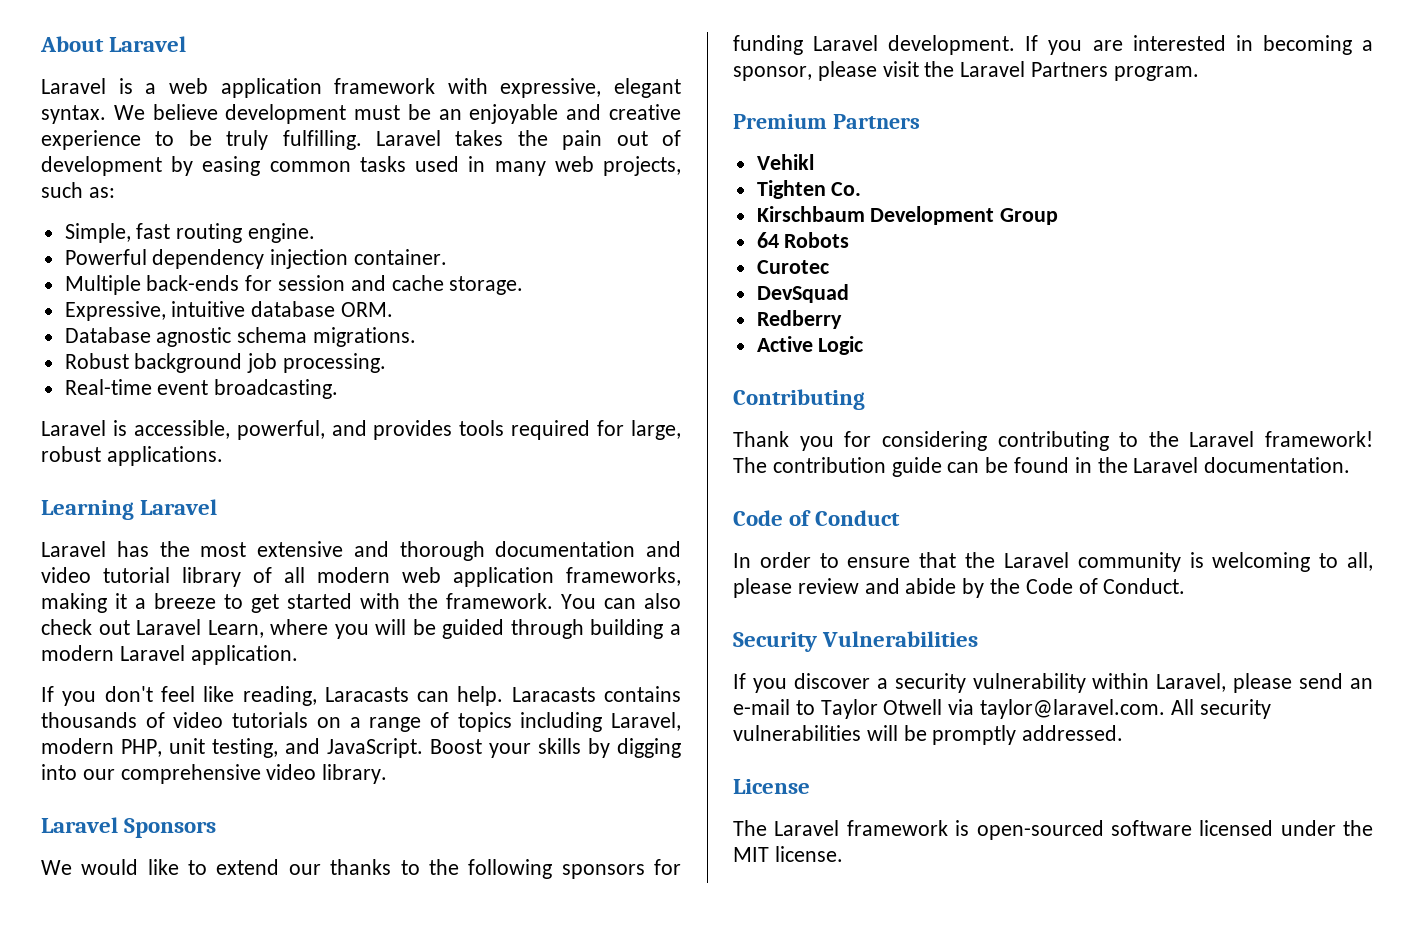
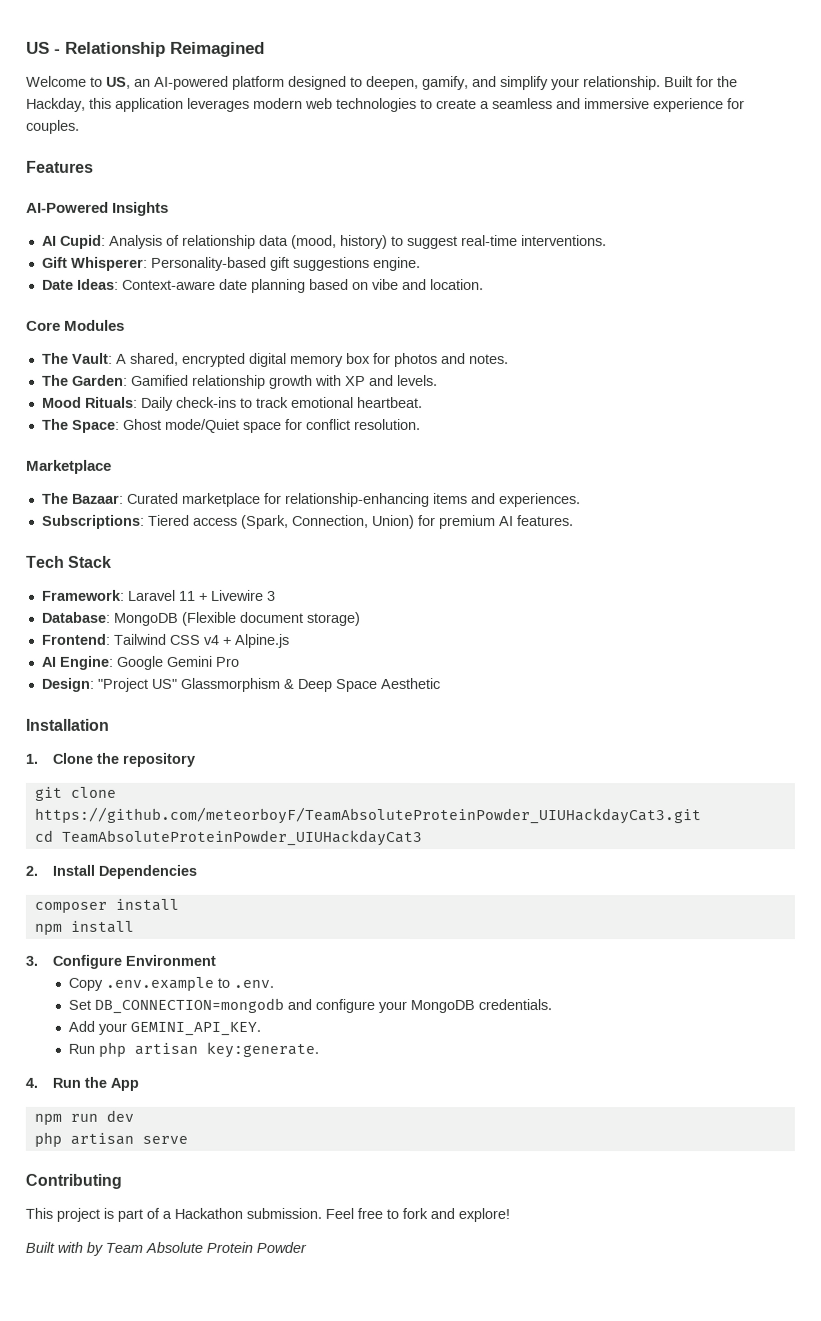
[40,36,187,52] [41,78,681,98] [41,104,681,124] [41,130,681,150] [41,156,681,176] [41,182,115,198] [64,223,316,243] [64,249,448,269] [64,275,524,295] [64,301,394,321] [64,327,417,347] [64,353,387,373] [64,379,339,399] [41,420,682,440] [41,446,223,466] [41,499,218,520] [41,541,681,561] [41,567,681,587] [41,593,681,613] [41,619,681,639] [41,645,298,665] [41,686,681,706] [41,712,681,732] [41,738,681,758] [41,764,388,784] [41,817,217,838] [41,859,682,879] [733,35,1373,55] [733,61,1199,81] [733,114,920,129] [756,154,814,170] [756,180,862,199] [756,206,1059,225] [756,232,850,248] [756,260,829,274] [756,284,849,303] [756,310,842,329] [756,336,864,355] [733,389,865,410] [733,431,1373,451] [733,457,1351,477] [733,510,901,526] [733,552,1373,572] [733,578,1186,598] [733,631,979,652] [733,673,1373,693] [733,699,1271,719] [733,725,1124,745] [733,779,810,794] [733,820,1373,840] [733,846,843,862] About Laravel // Laravel is a web application framework with expressive, elegant syntax. We believe development must be an enjoyable and creative experience to be truly fulfilling. Laravel takes the pain out of development by easing common tasks used in many web projects, such as: // Simple, fast routing engine. // Powerful dependency injection container. // Multiple back-ends for session and cache storage. // Expressive, intuitive database ORM. // Database agnostic schema migrations. // Robust background job processing. // Real-time event broadcasting. // Laravel is accessible, powerful, and provides tools required for large, robust applications. // Learning Laravel // Laravel has the most extensive and thorough documentation and video tutorial library of all modern web application frameworks, making it a breeze to get started with the framework. You can also check out Laravel Learn, where you will be guided through building a modern Laravel application. // If you don't feel like reading, Laracasts can help. Laracasts contains thousands of video tutorials on a range of topics including Laravel, modern PHP, unit testing, and JavaScript. Boost your skills by digging into our comprehensive video library. // Laravel Sponsors // We would like to extend our thanks to the following sponsors for funding Laravel development. If you are interested in becoming a sponsor, please visit the Laravel Partners program. // Premium Partners // Vehikl // Tighten Co. // Kirschbaum Development Group // 64 Robots // Curotec // DevSquad // Redberry // Active Logic // Contributing // Thank you for considering contributing to the Laravel framework! The contribution guide can be found in the Laravel documentation. // Code of Conduct // In order to ensure that the Laravel community is welcoming to all, please review and abide by the Code of Conduct. // Security Vulnerabilities // If you discover a security vulnerability within Laravel, please send an e-mail to Taylor Otwell via taylor@laravel.com. All security vulnerabilities will be promptly addressed. // License // The Laravel framework is open-sourced software licensed under the MIT license. -> [26,41,265,57] [26,75,738,91] [26,97,745,113] [26,119,80,134] [26,160,94,173] [26,201,170,216] [41,234,607,250] [41,256,421,272] [41,278,484,293] [26,319,126,331] [41,352,509,368] [41,374,438,389] [41,396,423,411] [41,418,421,433] [26,459,112,474] [41,492,581,508] [41,514,574,530] [26,555,113,568] [41,589,276,601] [41,611,361,626] [41,633,290,648] [40,655,240,670] [40,677,440,692] [25,718,109,731] [25,752,196,767] [33,786,116,801] [33,806,701,825] [33,829,422,847] [25,864,198,879] [33,898,179,913] [33,920,134,935] [25,954,217,969] [67,976,274,991] [67,997,552,1014] [67,1020,261,1036] [67,1041,319,1058] [25,1076,140,1091] [33,1109,134,1125] [33,1131,188,1147] [25,1173,122,1189] [25,1207,510,1223] [25,1241,307,1256] US - Relationship Reimagined // Welcome to US, an AI-powered platform designed to deepen, gamify, and simplify your relationship. Built for the Hackday, this application leverages modern web technologies to create a seamless and immersive experience for couples. // Features // AI-Powered Insights // AI Cupid: Analysis of relationship data (mood, history) to suggest real-time interventions. // Gift Whisperer: Personality-based gift suggestions engine. // Date Ideas: Context-aware date planning based on vibe and location. // Core Modules // The Vault: A shared, encrypted digital memory box for photos and notes. // The Garden: Gamified relationship growth with XP and levels. // Mood Rituals: Daily check-ins to track emotional heartbeat. // The Space: Ghost mode/Quiet space for conflict resolution. // Marketplace // The Bazaar: Curated marketplace for relationship-enhancing items and experiences. // Subscriptions: Tiered access (Spark, Connection, Union) for premium AI features. // Tech Stack // Framework: Laravel 11 + Livewire 3 // Database: MongoDB (Flexible document storage) // Frontend: Tailwind CSS v4 + Alpine.js // AI Engine: Google Gemini Pro // Design: "Project US" Glassmorphism & Deep Space Aesthetic // Installation // 1. Clone the repository // git clone https://github.com/meteorboyF/TeamAbsoluteProteinPowder_UIUHackdayCat3.git // cd TeamAbsoluteProteinPowder_UIUHackdayCat3 // 2. Install Dependencies // composer install // npm install // 3. Configure Environment // Copy .env.example to .env. // Set DB_CONNECTION=mongodb and configure your MongoDB credentials. // Add your GEMINI_API_KEY. // Run php artisan key:generate. // 4. Run the App // npm run dev // php artisan serve // Contributing // This project is part of a Hackathon submission. Feel free to fork and explore! // Built with by Team Absolute Protein Powder

